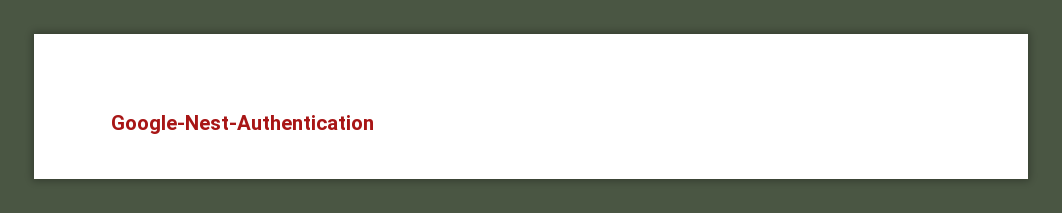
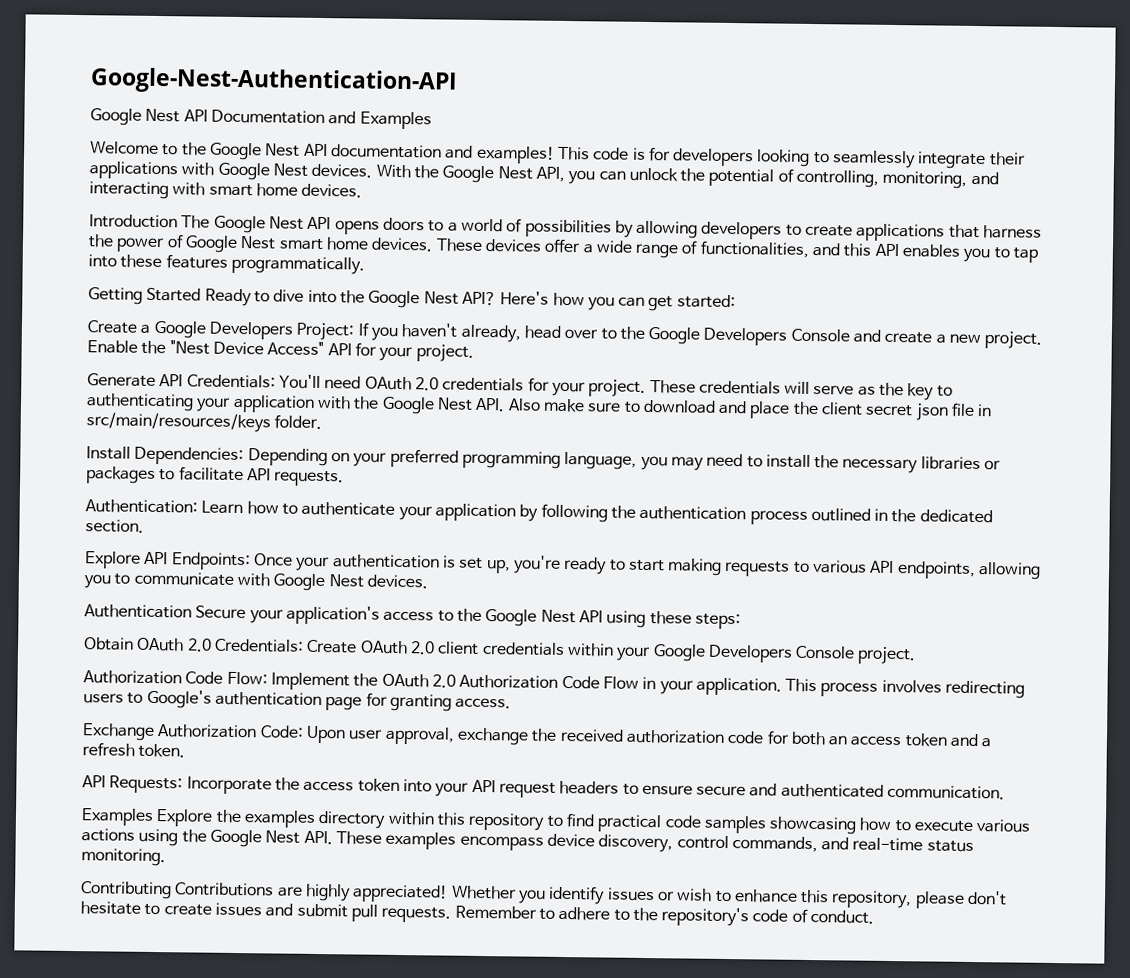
[111,115,374,134] Google-Nest-Authentication -> [90,67,458,96] [90,108,432,130] [90,141,1026,170] [89,161,999,189] [89,181,363,200] [89,214,1043,242] [88,234,1039,263] [88,254,365,275] [88,287,736,312] [87,320,1043,349] [87,340,474,362] [87,373,953,401] [86,393,993,421] [86,412,323,433] [86,446,1002,474] [86,466,345,487] [85,499,993,525] [85,519,144,533] [84,551,1042,580] [84,571,428,592] [84,604,741,630] [83,637,917,665] [83,670,1026,699] [83,689,512,712] [82,723,992,748] [82,742,186,758] [82,775,1006,800] [81,808,1031,835] [81,828,974,853] [81,848,166,867] [80,881,1008,909] [80,901,875,927] Google-Nest-Authentication-API // Google Nest API Documentation and Examples // Welcome to the Google Nest API documentation and examples! This code is for developers looking to seamlessly integrate their applications with Google Nest devices. With the Google Nest API, you can unlock the potential of controlling, monitoring, and interacting with smart home devices. // Introduction The Google Nest API opens doors to a world of possibilities by allowing developers to create applications that harness the power of Google Nest smart home devices. These devices offer a wide range of functionalities, and this API enables you to tap into these features programmatically. // Getting Started Ready to dive into the Google Nest API? Here's how you can get started: // Create a Google Developers Project: If you haven't already, head over to the Google Developers Console and create a new project. Enable the "Nest Device Access" API for your project. // Generate API Credentials: You'll need OAuth 2.0 credentials for your project. These credentials will serve as the key to authenticating your application with the Google Nest API. Also make sure to download and place the client secret json file in src/main/resources/keys folder. // Install Dependencies: Depending on your preferred programming language, you may need to install the necessary libraries or packages to facilitate API requests. // Authentication: Learn how to authenticate your application by following the authentication process outlined in the dedicated section. // Explore API Endpoints: Once your authentication is set up, you're ready to start making requests to various API endpoints, allowing you to communicate with Google Nest devices. // Authentication Secure your application's access to the Google Nest API using these steps: // Obtain OAuth 2.0 Credentials: Create OAuth 2.0 client credentials within your Google Developers Console project. // Authorization Code Flow: Implement the OAuth 2.0 Authorization Code Flow in your application. This process involves redirecting users to Google's authentication page for granting access. // Exchange Authorization Code: Upon user approval, exchange the received authorization code for both an access token and a refresh token. // API Requests: Incorporate the access token into your API request headers to ensure secure and authenticated communication. // Examples Explore the examples directory within this repository to find practical code samples showcasing how to execute various actions using the Google Nest API. These examples encompass device discovery, control commands, and real-time status monitoring. // Contributing Contributions are highly appreciated! Whether you identify issues or wish to enhance this repository, please don't hesitate to create issues and submit pull requests. Remember to adhere to the repository's code of conduct.

